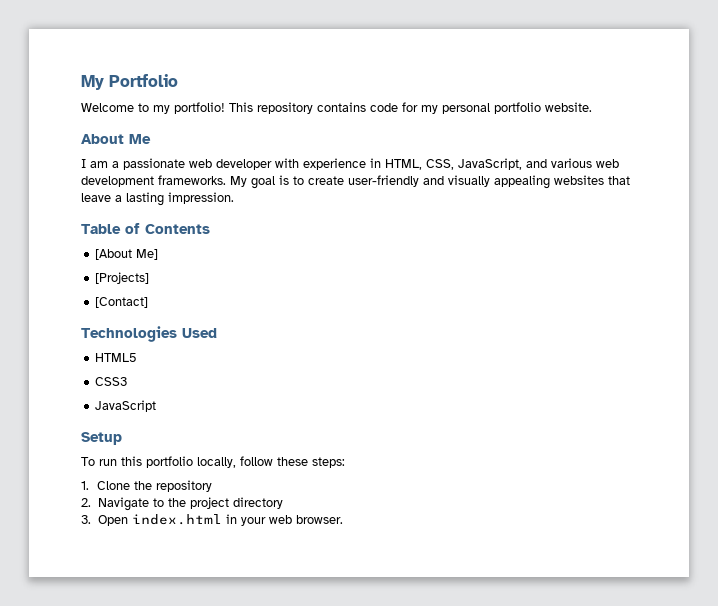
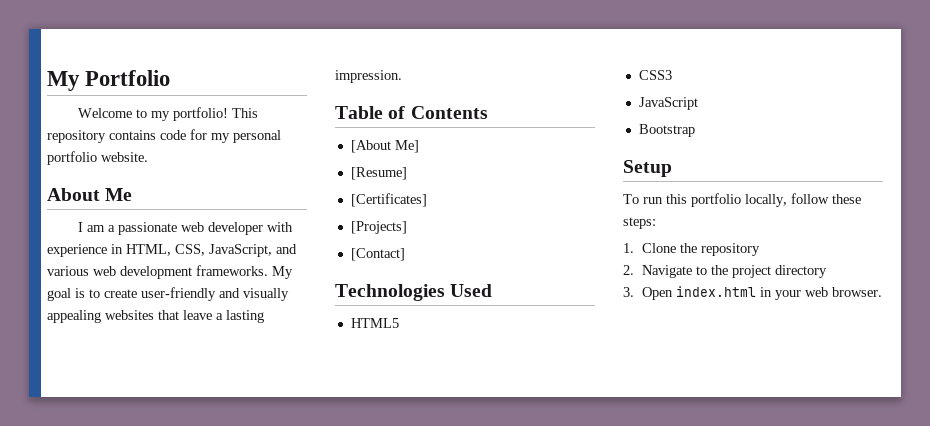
(159, 254) none -> [350,167,407,180] [350,193,427,207] // [Resume] // [Certificates]
(157, 406) none -> [638,124,695,137] // Bootstrap

